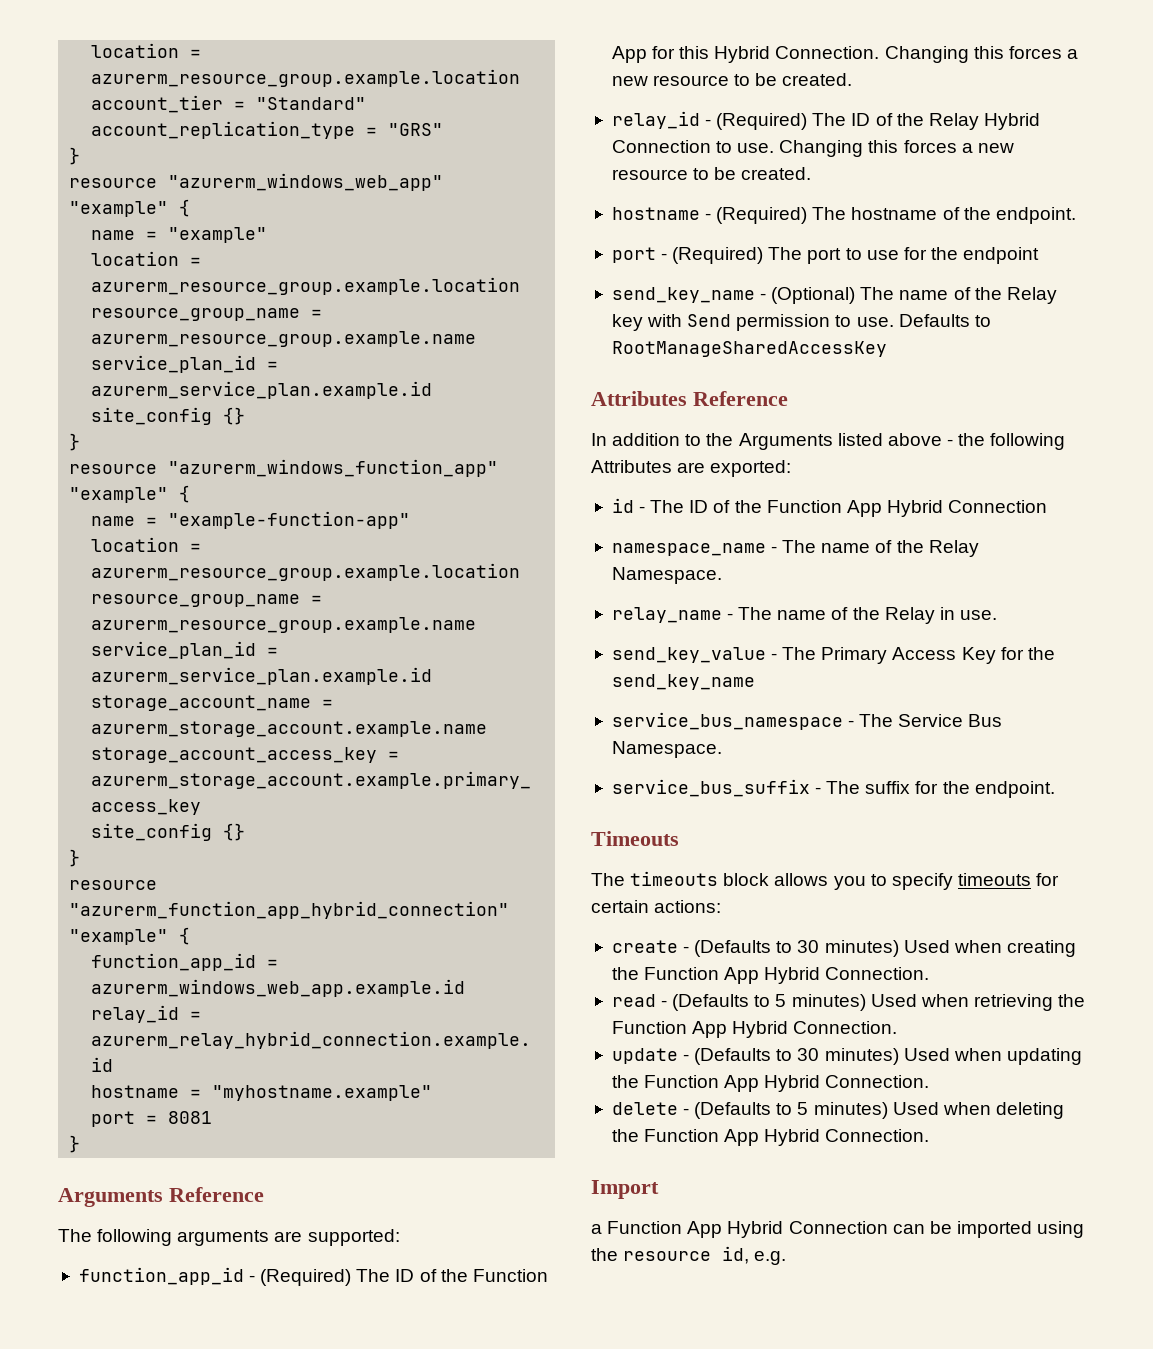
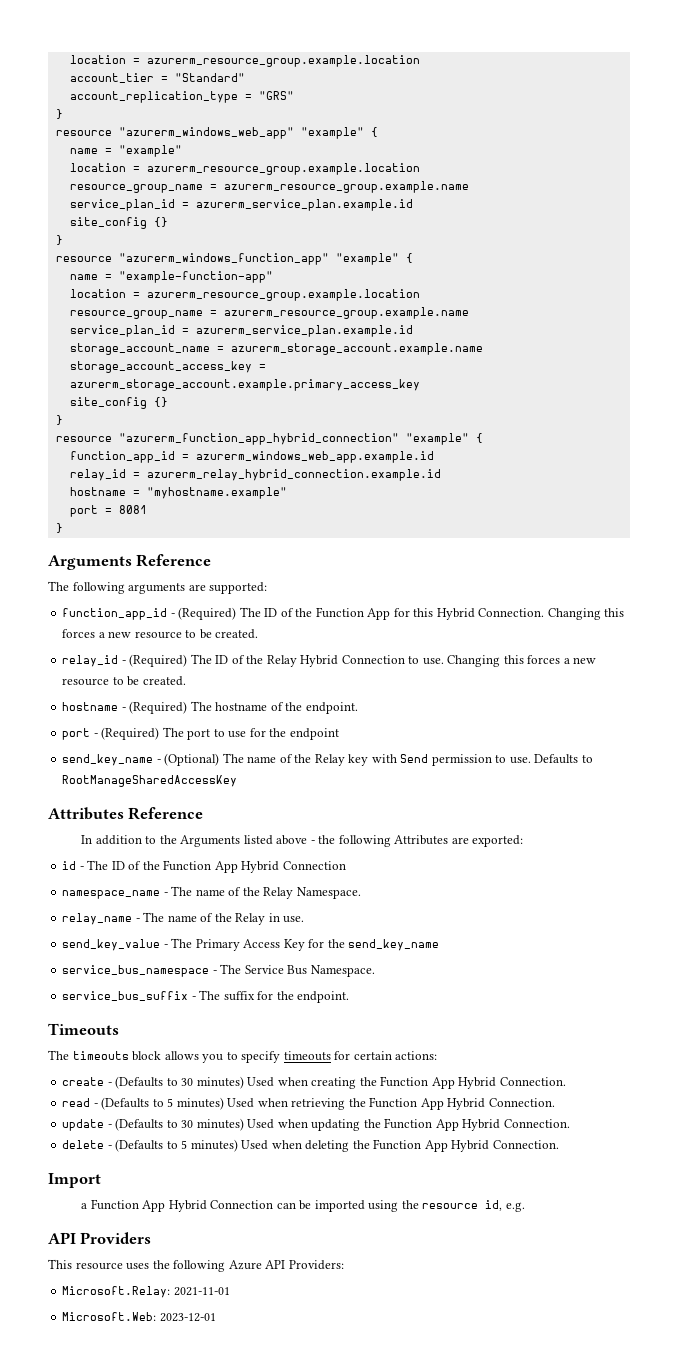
(787, 1258) none -> [48,1232,152,1244] [48,1259,344,1272] [62,1286,230,1298] [62,1312,216,1322] // API Providers // This resource uses the following Azure API Providers: // Microsoft.Relay: 2021-11-01 // Microsoft.Web: 2023-12-01

